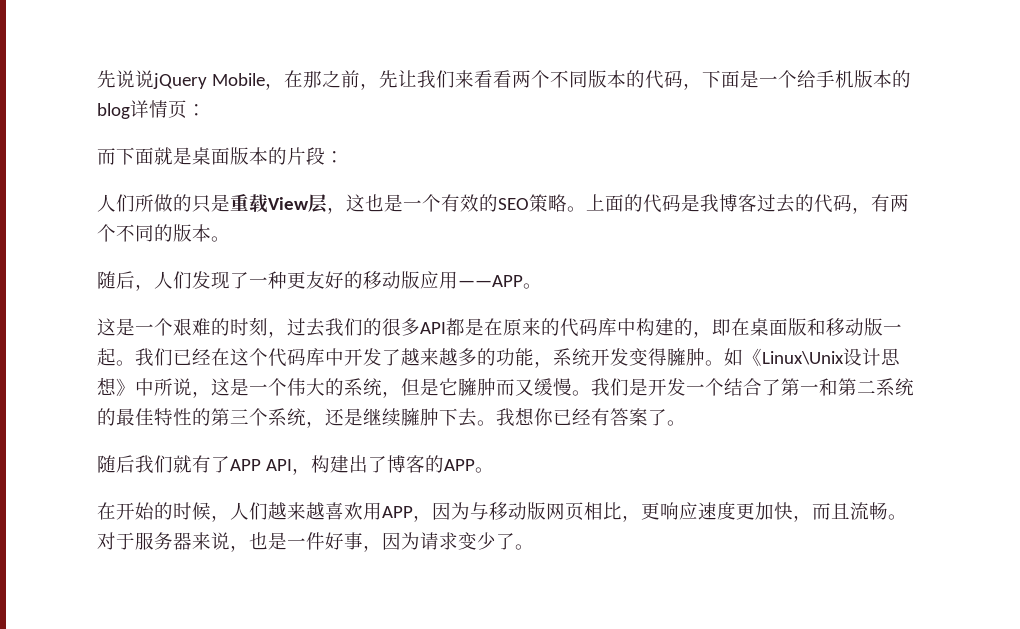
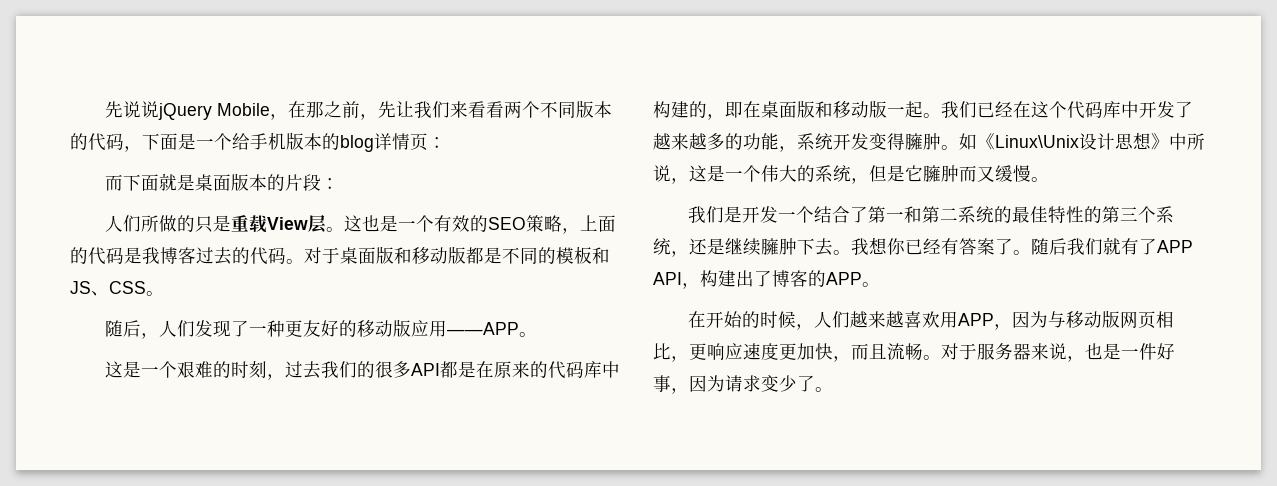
[327,207,346,214] ， -> [326,227,345,232] 。
[567,206,586,212] 。 -> [562,228,581,234] ，
[852,194,909,214] [97,224,211,242] ，有两个不同的版本 -> [286,246,610,264] [70,281,146,296] 。对于桌面版和移动版都是不同的模板和JS、CSS
(591, 393) none -> (1049, 179) //
(686, 423) // -> (1031, 252) none

